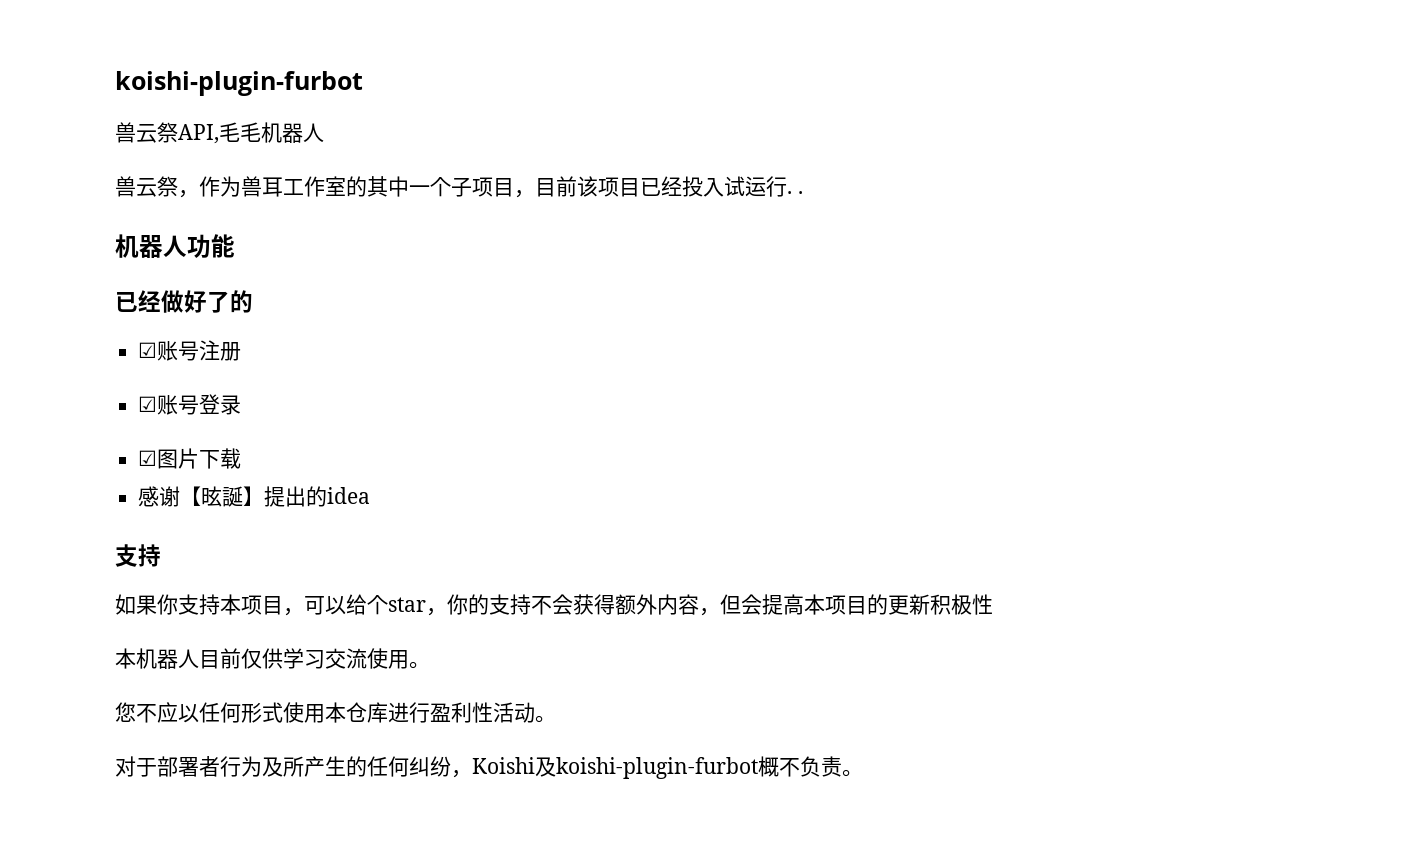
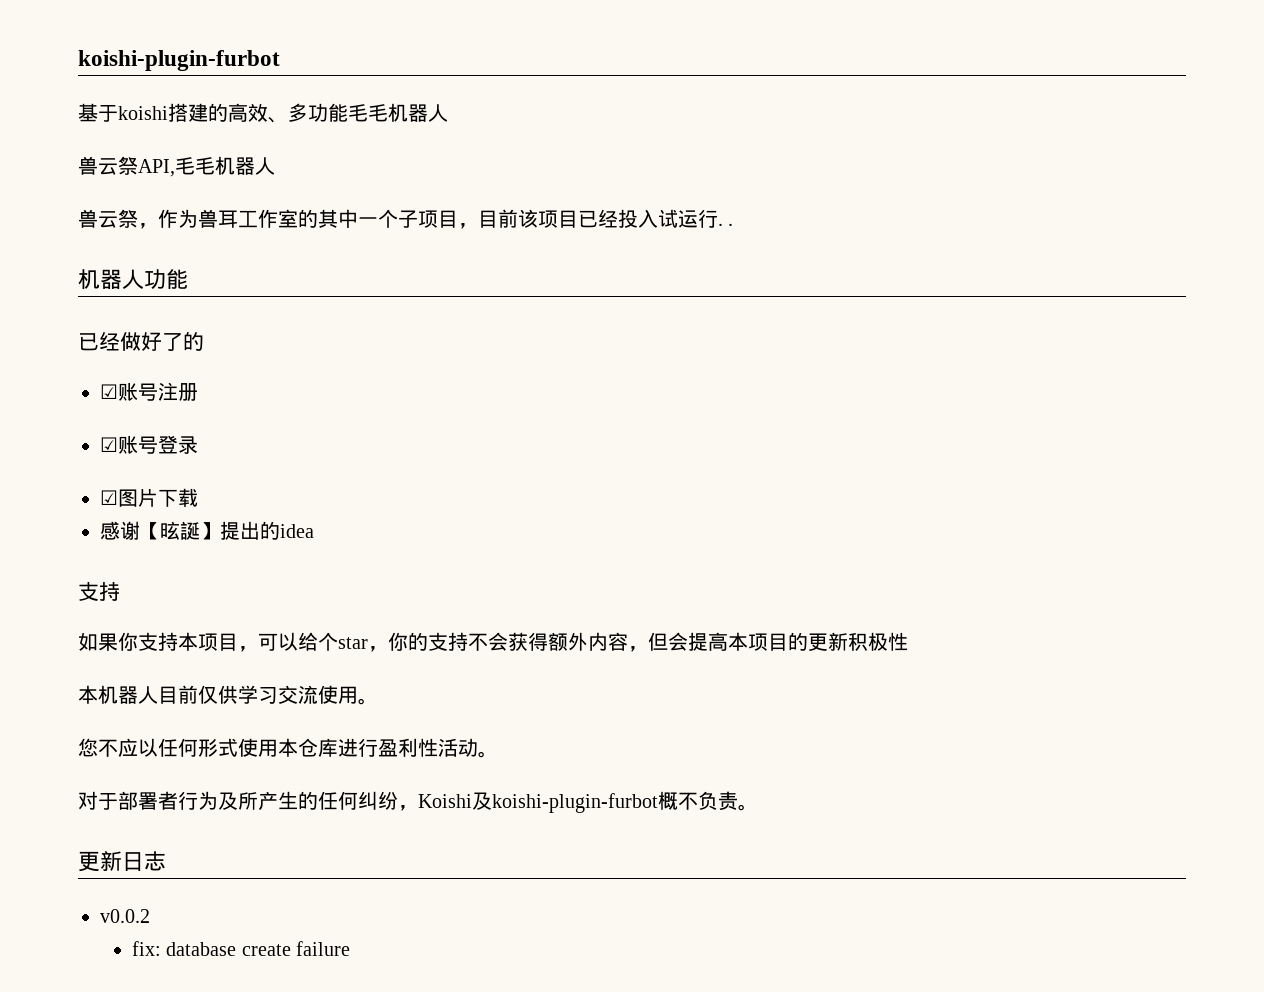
[115,71,363,96] koishi-plugin-furbot -> [78,50,280,71] [78,103,448,123] koishi-plugin-furbot // 基于koishi搭建的高效、多功能毛毛机器人
(863, 773) none -> [78,851,166,872] [100,909,150,923] [132,941,351,956] // 更新日志 // v0.0.2 // fix: database create failure

